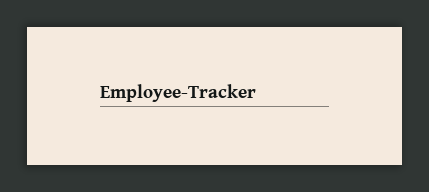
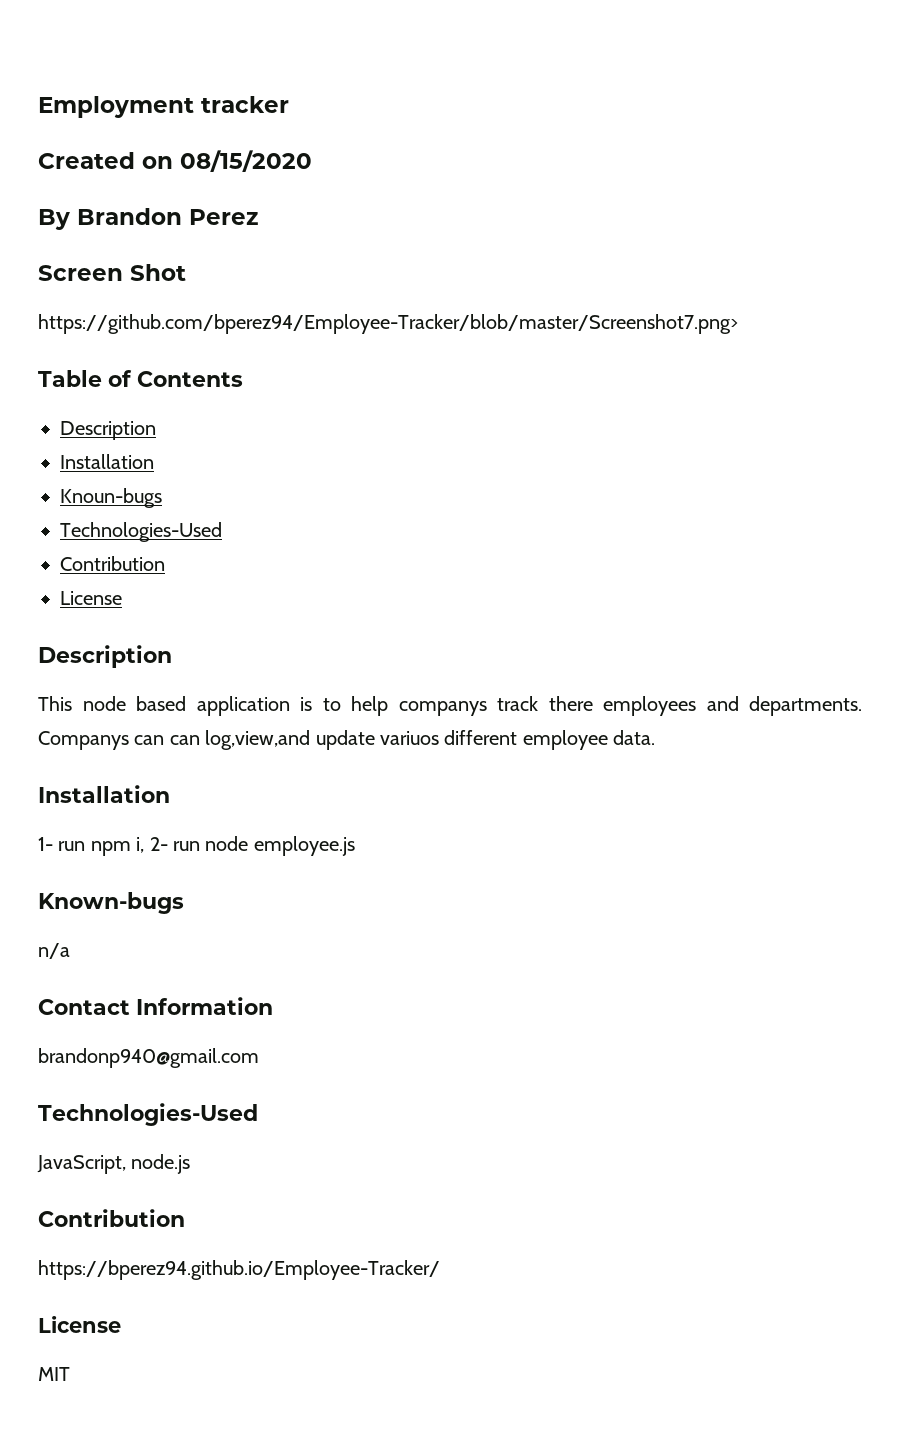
[100,84,256,102] Employee-Tracker -> [38,96,289,118] [38,150,312,172] [38,208,258,230] [38,264,186,281] [38,314,738,334] [38,370,243,387] [60,421,156,440] [60,454,154,469] [60,488,162,508] [60,522,222,542] [60,556,165,571] [60,591,122,605] [38,645,172,668] [38,696,862,716] [38,730,656,750] [38,785,170,803] [38,836,355,856] [38,892,184,914] [38,943,70,959] [38,997,273,1015] [38,1048,259,1068] [38,1103,258,1126] [37,1154,191,1174] [38,1209,185,1227] [38,1260,440,1280] [38,1316,121,1333] [38,1367,70,1381] Employment tracker // Created on 08/15/2020 // By Brandon Perez // Screen Shot // https://github.com/bperez94/Employee-Tracker/blob/master/Screenshot7.png> // Table of Contents // Description // Installation // Knoun-bugs // Technologies-Used // Contribution // License // Description // This node based application is to help companys track there employees and departments. Companys can can log,view,and update variuos different employee data. // Installation // 1- run npm i, 2- run node employee.js // Known-bugs // n/a // Contact Information // brandonp940@gmail.com // Technologies-Used // JavaScript, node.js // Contribution // https://bperez94.github.io/Employee-Tracker/ // License // MIT

